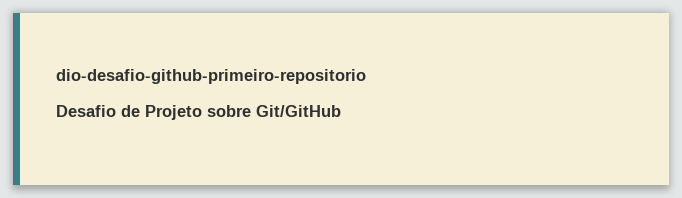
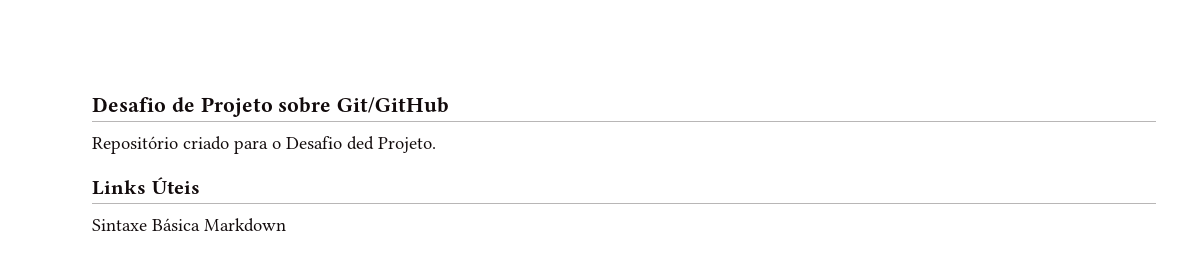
[56,69,366,84] dio-desafio-github-primeiro-repositorio // -> (92, 104) none
(341, 111) none -> [92,136,436,154] [92,177,200,195] [92,218,286,232] // Repositório criado para o Desafio ded Projeto. // Links Úteis // Sintaxe Básica Markdown

